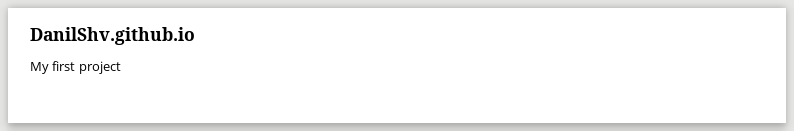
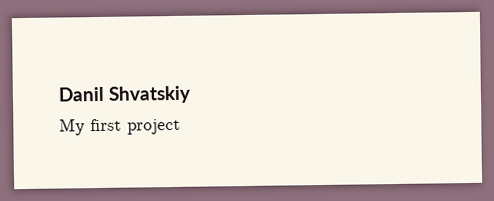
[30,27,195,45] DanilShv.github.io -> [58,85,192,104] Danil Shvatskiy

